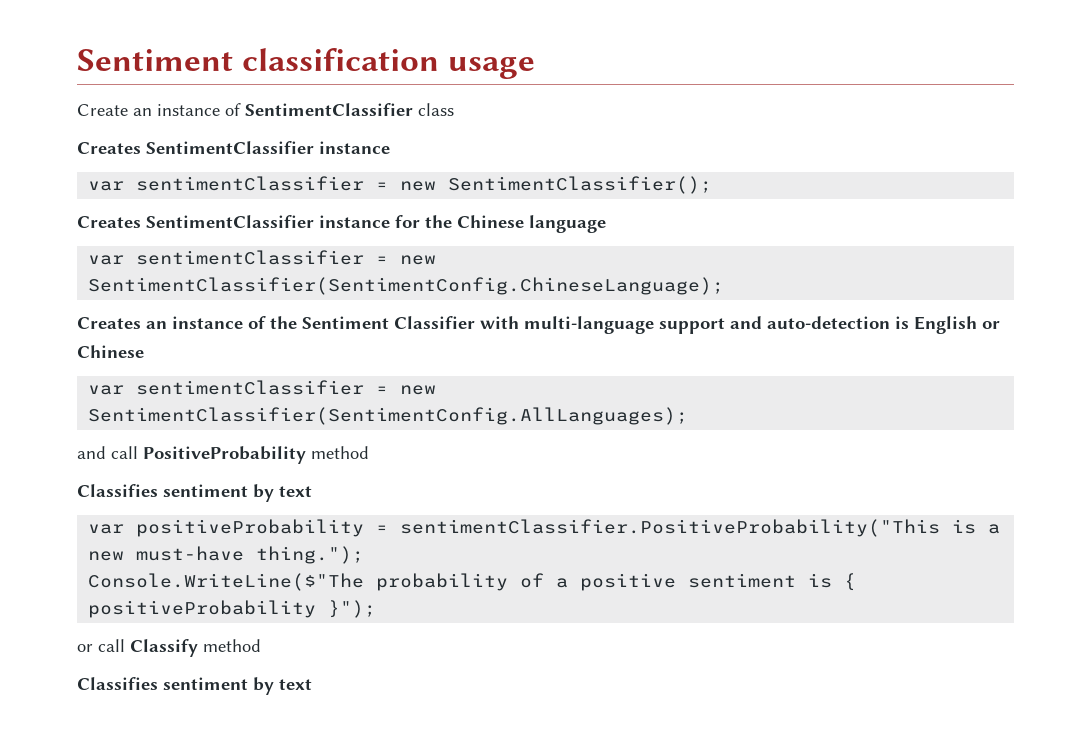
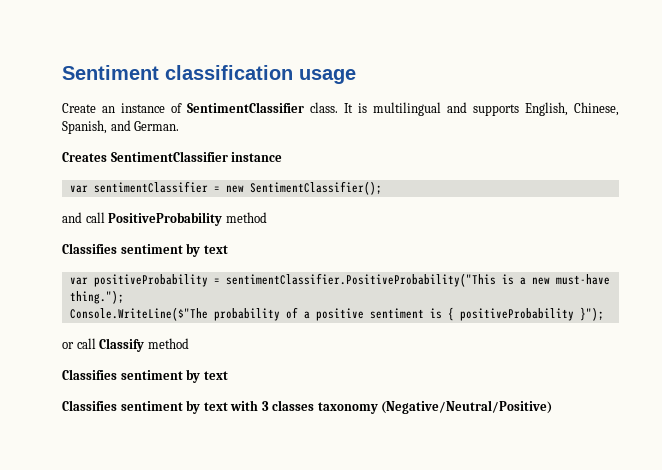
[418,103,454,116] class -> [310,102,619,116] [62,120,180,134] class. It is multilingual and supports English, Chinese, Spanish, and German.
[77,215,606,233] [88,250,437,265] [88,277,725,295] [77,316,1000,334] [77,345,144,358] [88,380,437,395] [88,407,689,425] // Creates SentimentClassifier instance for the Chinese language // var sentimentClassifier = new SentimentClassifier(SentimentConfig.ChineseLanguage); // Creates an instance of the Sentiment Classifier with multi-language support and auto-detection is English or Chinese // var sentimentClassifier = new SentimentClassifier(SentimentConfig.AllLanguages); -> (382, 188) none
(312, 684) none -> [62,400,553,414] // Classifies sentiment by text with 3 classes taxonomy (Negative/Neutral/Positive)

